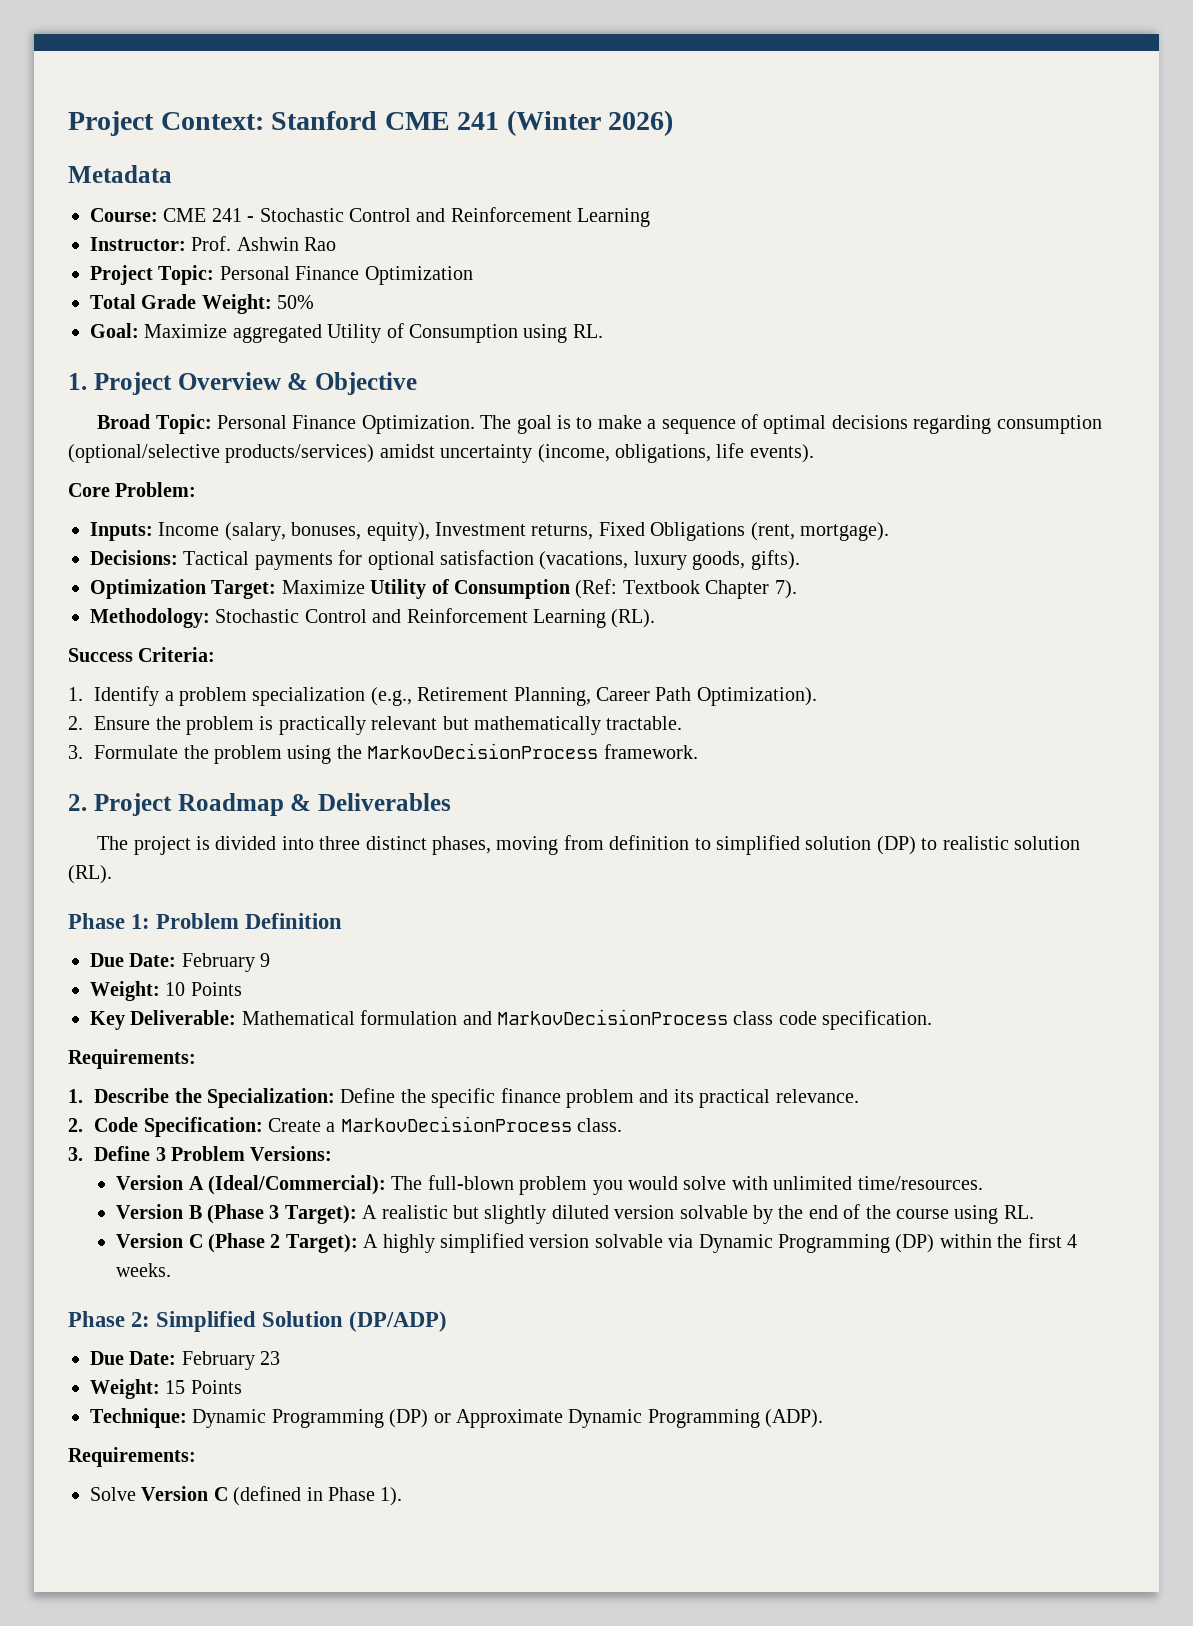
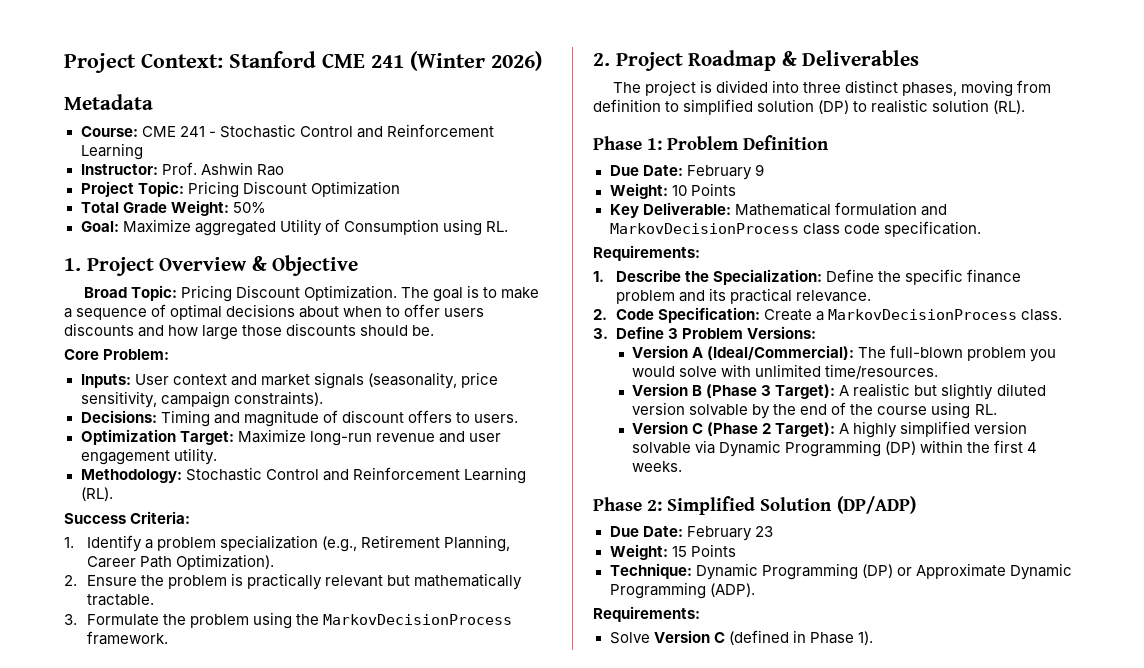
[219,266,360,280] Personal Finance -> [187,181,307,198] Pricing Discount
[217,415,357,429] Personal Finance -> [180,285,300,302] Pricing Discount
[913,415,1102,434] [68,443,814,463] [68,482,197,497] [90,522,889,541] [90,550,800,570] [90,579,797,599] regarding consumption (optional/selective products/services) amidst uncertainty (income, obligations, life events). // Core Problem: // Inputs: Income (salary, bonuses, equity), Investment returns, Fixed Obligations (rent, mortgage). // Decisions: Tactical payments for optional satisfaction (vacations, luxury goods, gifts). // Optimization Target: Maximize Utility of Consumption (Ref: Textbook Chapter 7). -> [299,304,485,318] [64,323,435,340] [64,349,170,360] [80,372,498,389] [80,391,323,408] [80,410,518,427] [80,429,501,446] [80,448,217,465] about when to offer users discounts and how large those discounts should be. // Core Problem: // Inputs: User context and market signals (seasonality, price sensitivity, campaign constraints). // Decisions: Timing and magnitude of discount offers to users. // Optimization Target: Maximize long-run revenue and user engagement utility.

